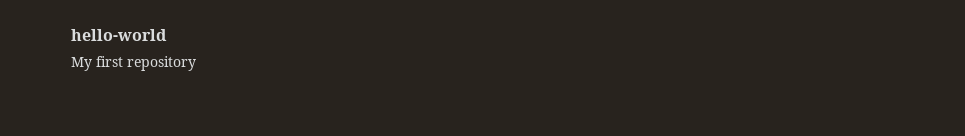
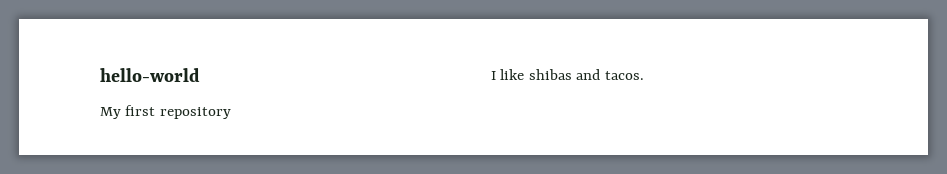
(196, 63) none -> [491,69,644,80] // I like shibas and tacos.

